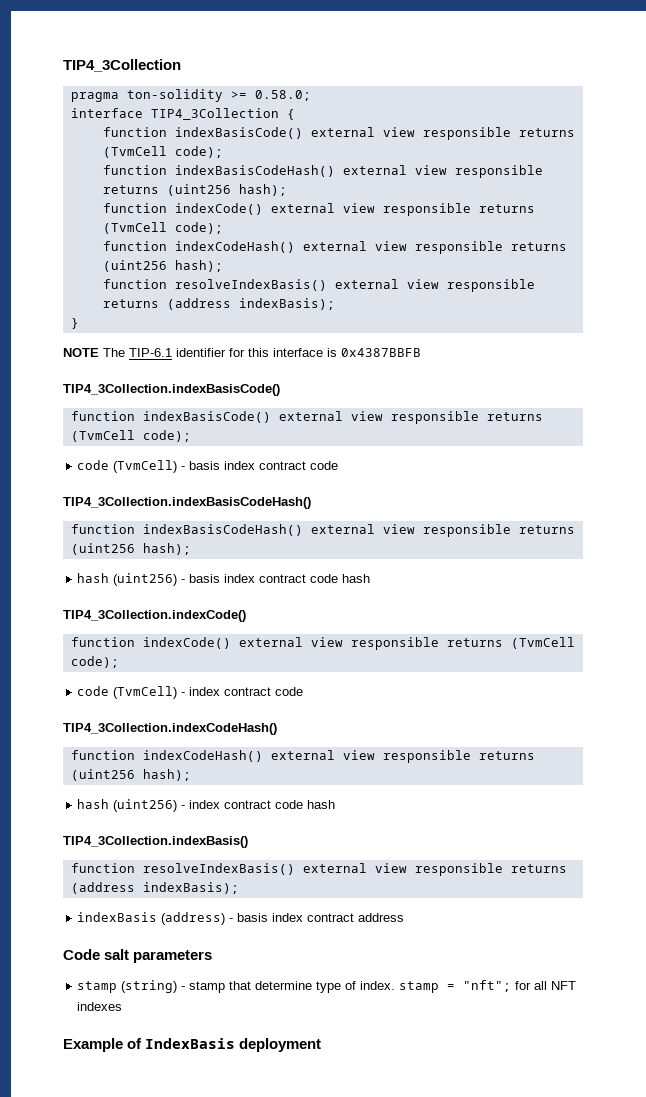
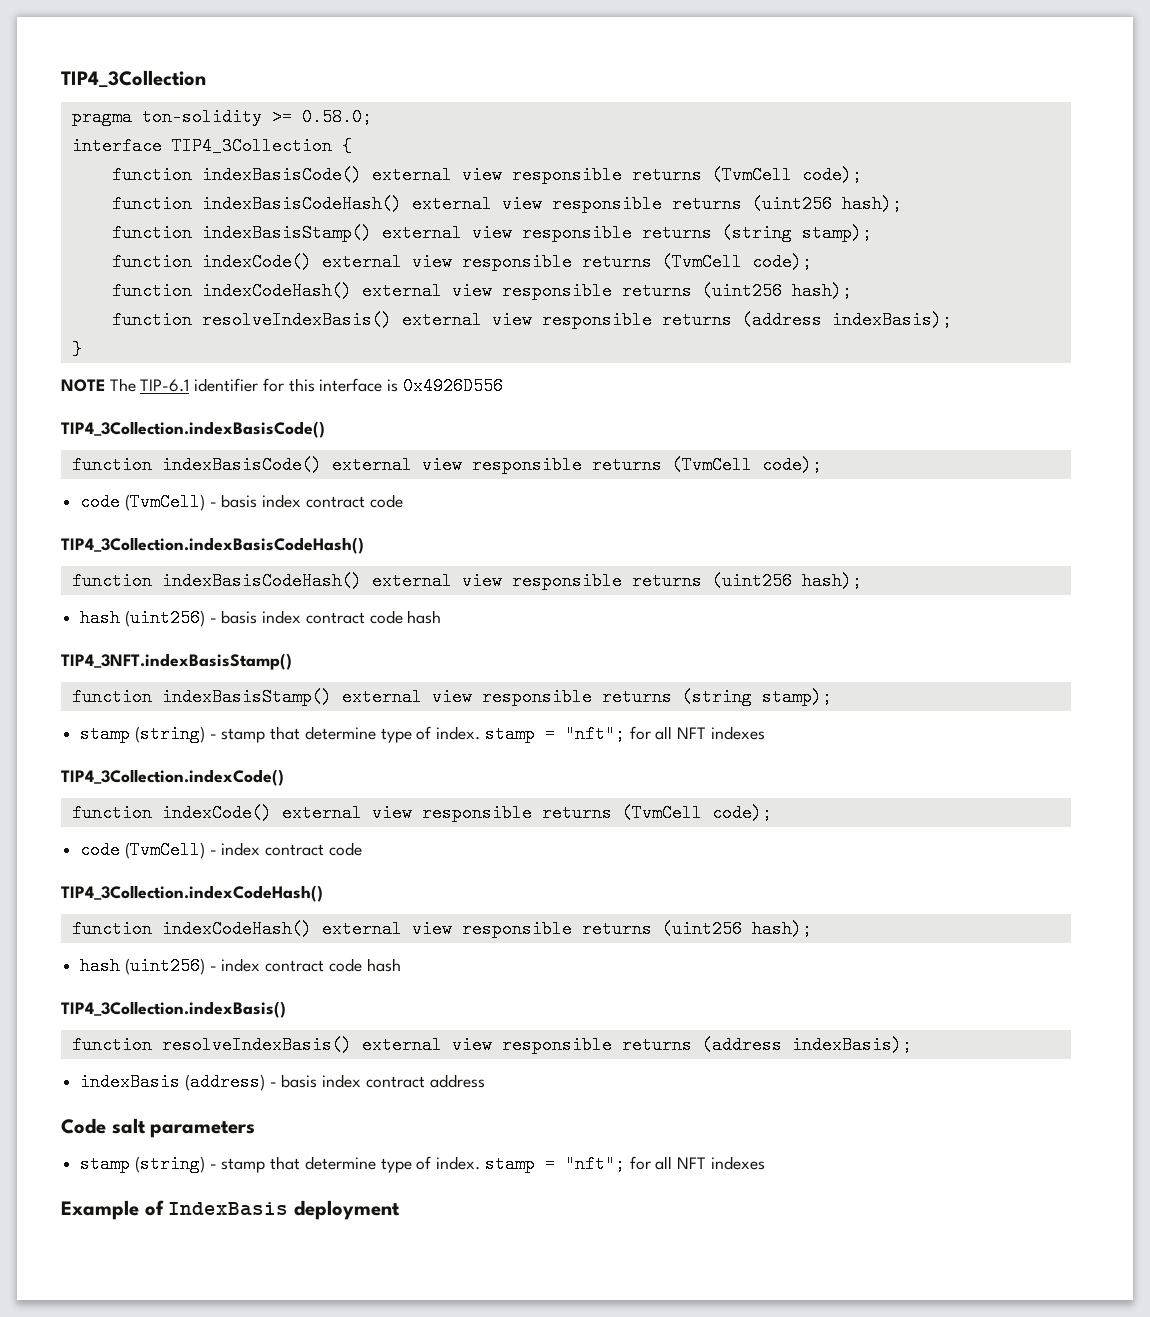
(287, 190) none -> [111,224,872,242] // function indexBasisStamp() external view responsible returns (string stamp);
[341,348,421,357] 0x4387BBFB -> [402,377,503,395] 0x4926D556
(371, 578) none -> [61,653,292,670] [71,688,832,706] [80,725,765,743] // TIP4_3NFT.indexBasisStamp() // function indexBasisStamp() external view responsible returns (string stamp); // stamp (string) - stamp that determine type of index. stamp = "nft"; for all NFT indexes

